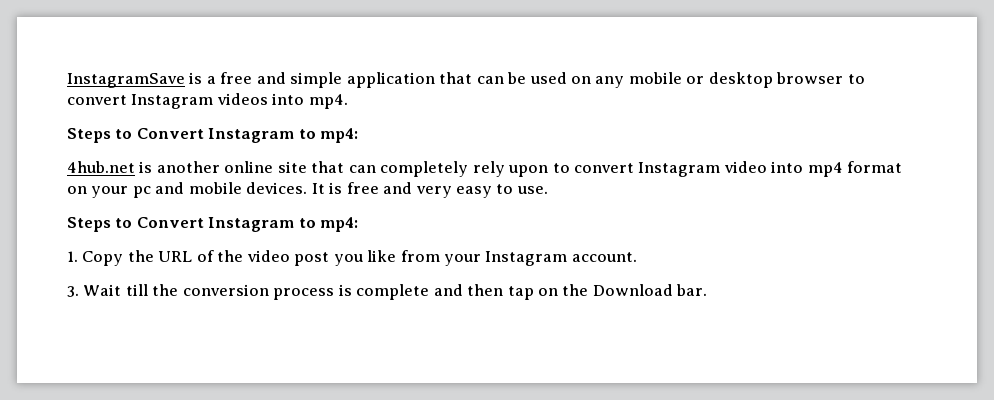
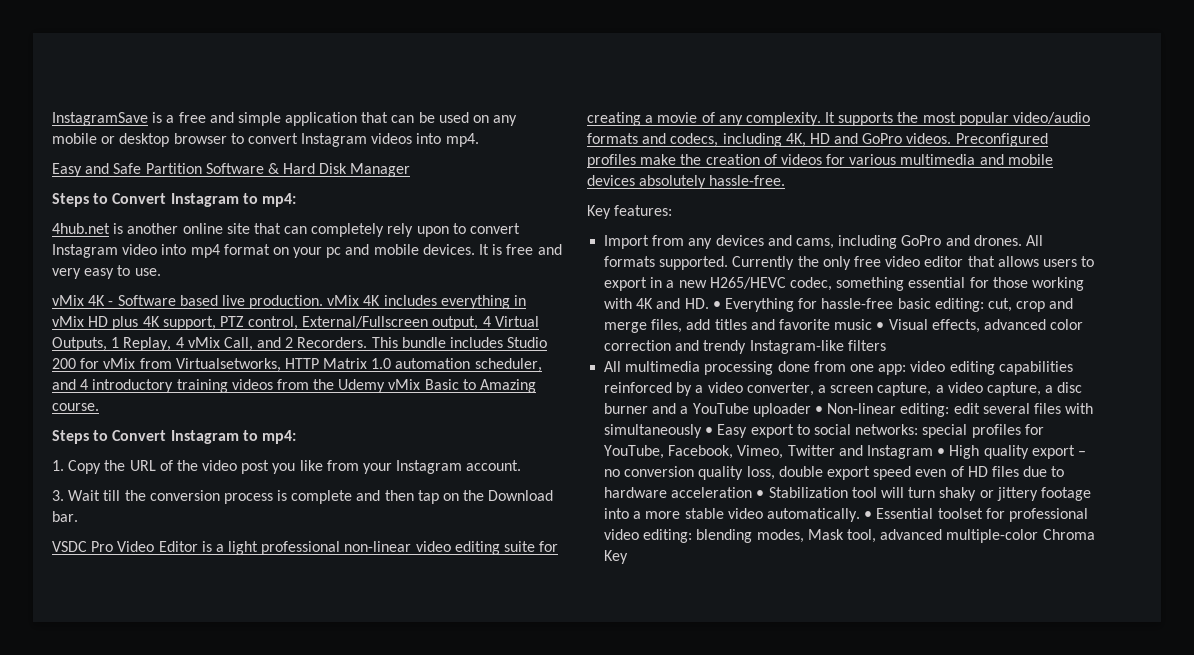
(348, 101) none -> [52,163,411,177] // Easy and Safe Partition Software & Hard Disk Manager
(548, 190) none -> [52,295,527,309] [52,316,539,330] [52,337,548,351] [52,358,542,372] [52,379,537,393] [52,403,99,411] // vMix 4K - Software based live production. vMix 4K includes everything in vMix HD plus 4K support, PTZ control, External/Fullscreen output, 4 Virtual Outputs, 1 Replay, 4 vMix Call, and 2 Recorders. This bundle includes Studio 200 for vMix from Virtualsetworks, HTTP Matrix 1.0 automation scheduler, and 4 introductory training videos from the Udemy vMix Basic to Amazing course.
(708, 290) none -> [52,541,559,555] [587,112,1091,126] [587,133,1048,147] [587,154,1053,168] [587,175,786,189] [587,205,673,219] [604,235,1043,249] [604,256,1095,270] [604,277,1084,291] [604,298,1074,312] [604,319,1084,333] [604,340,886,354] [604,361,1073,375] [604,382,1083,396] [604,403,1094,417] [604,424,1044,438] [604,445,1086,459] [604,466,1065,480] [604,487,1091,501] [604,508,1088,522] [604,529,1095,543] [604,550,629,564] // VSDC Pro Video Editor is a light professional non-linear video editing suite for creating a movie of any complexity. It supports the most popular video/audio formats and codecs, including 4K, HD and GoPro videos. Preconfigured profiles make the creation of videos for various multimedia and mobile devices absolutely hassle-free. // Key features: // Import from any devices and cams, including GoPro and drones. All formats supported. Сurrently the only free video editor that allows users to export in a new H265/HEVC codec, something essential for those working with 4K and HD. • Everything for hassle-free basic editing: cut, crop and merge files, add titles and favorite music • Visual effects, advanced color correction and trendy Instagram-like filters // All multimedia processing done from one app: video editing capabilities reinforced by a video converter, a screen capture, a video capture, a disc burner and a YouTube uploader • Non-linear editing: edit several files with simultaneously • Easy export to social networks: special profiles for YouTube, Facebook, Vimeo, Twitter and Instagram • High quality export – no conversion quality loss, double export speed even of HD files due to hardware acceleration • Stabilization tool will turn shaky or jittery footage into a more stable video automatically. • Essential toolset for professional video editing: blending modes, Mask tool, advanced multiple-color Chroma Key

